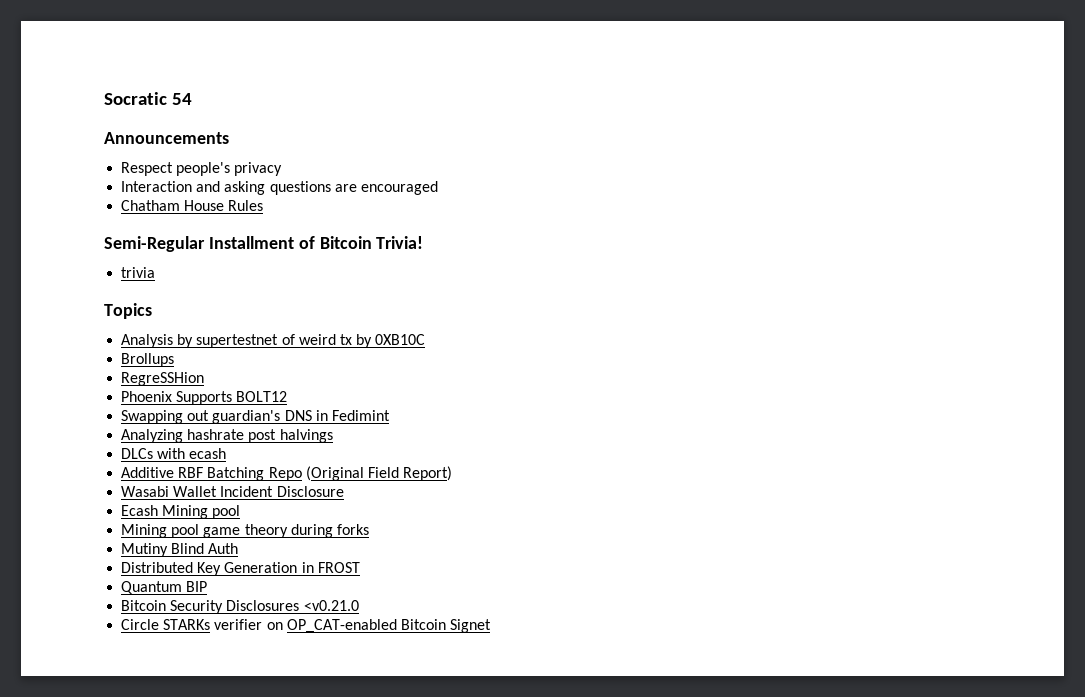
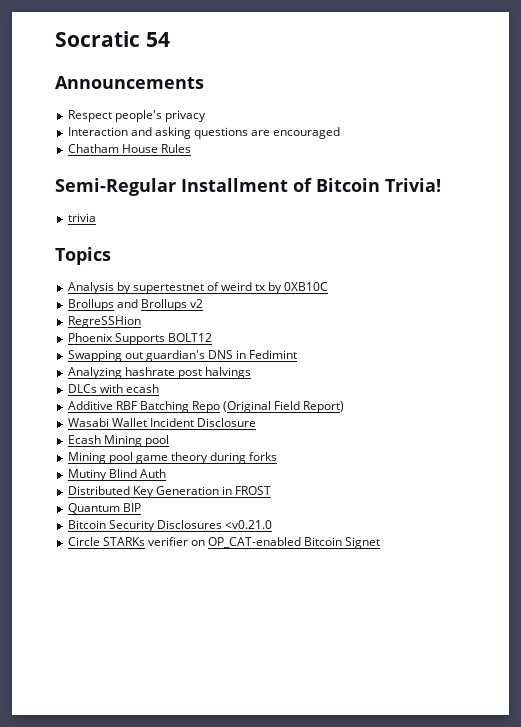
(175, 360) none -> [116,299,203,311] and Brollups v2

